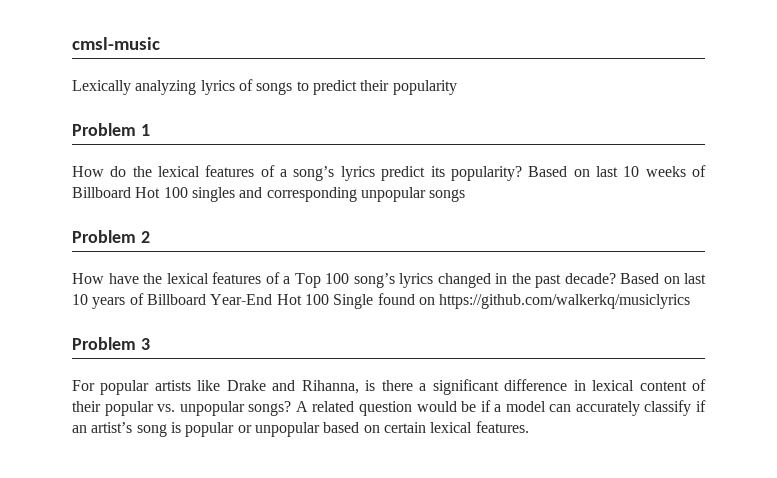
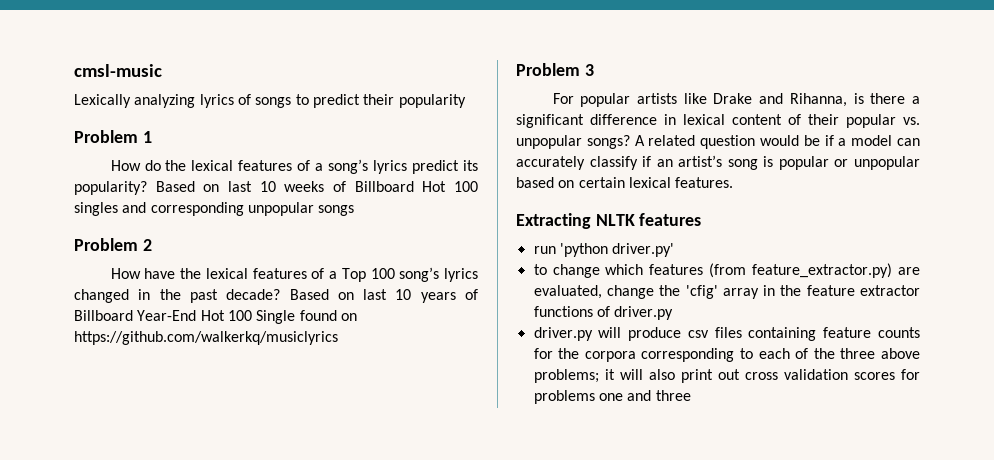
(529, 427) none -> [516,213,702,229] [533,243,675,257] [533,263,920,278] [533,285,920,299] [533,306,674,320] [533,327,920,341] [533,348,920,362] [533,369,920,383] [533,390,691,404] // Extracting NLTK features // run 'python driver.py' // to change which features (from feature_extractor.py) are evaluated, change the 'cfig' array in the feature extractor functions of driver.py // driver.py will produce csv files containing feature counts for the corpora corresponding to each of the three above problems; it will also print out cross validation scores for problems one and three

